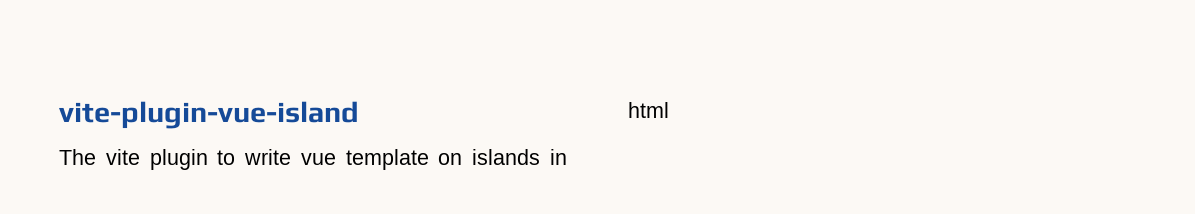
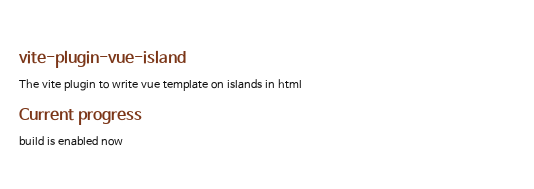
(669, 110) none -> [19,108,143,125] [19,136,123,146] // Current progress // build is enabled now

